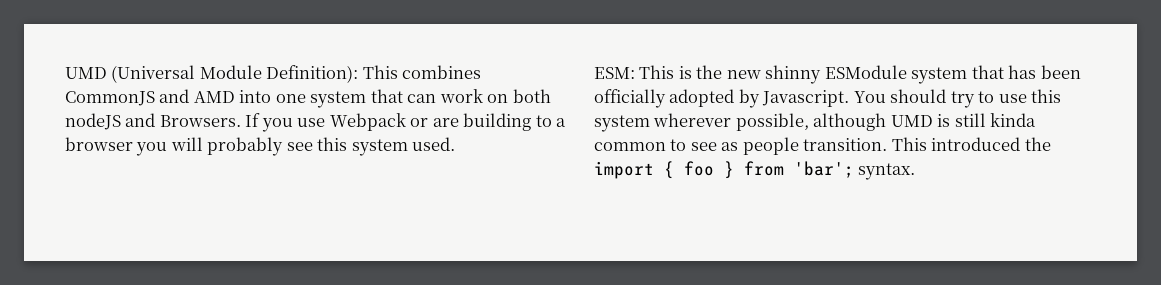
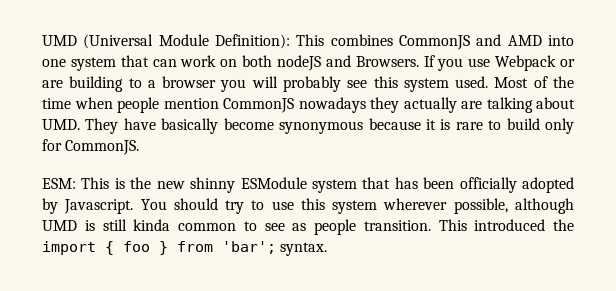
(456, 144) none -> [494,76,574,88] [42,97,575,113] [42,118,575,134] [42,139,140,155] Most of the time when people mention CommonJS nowadays they actually are talking about UMD. They have basically become synonymous because it is rare to build only for CommonJS.

